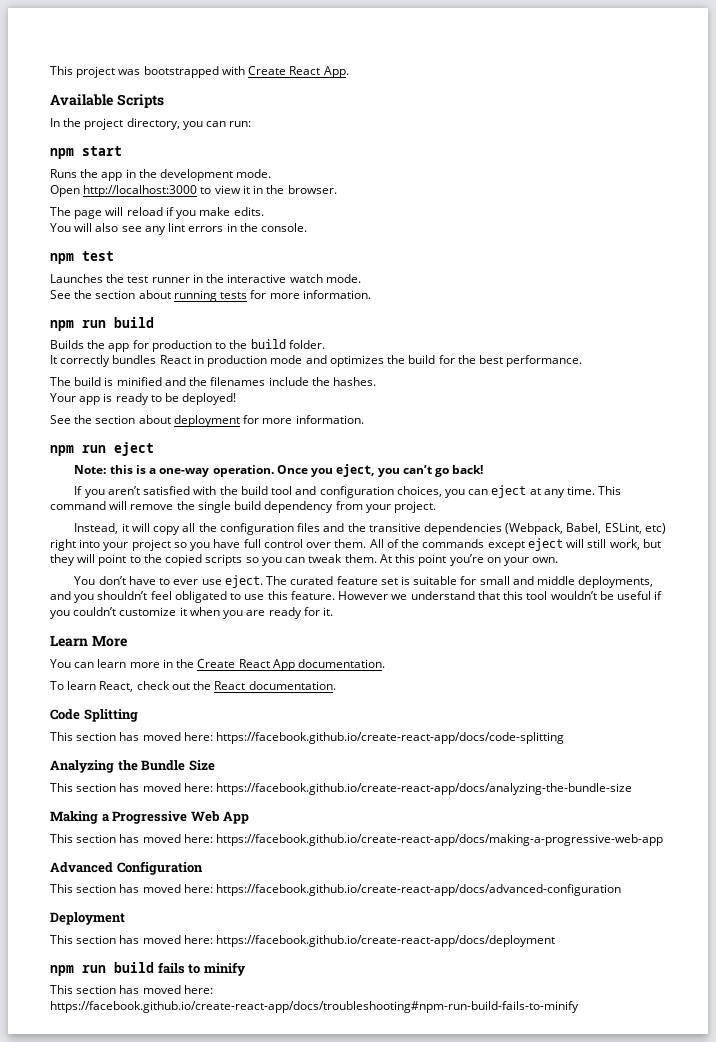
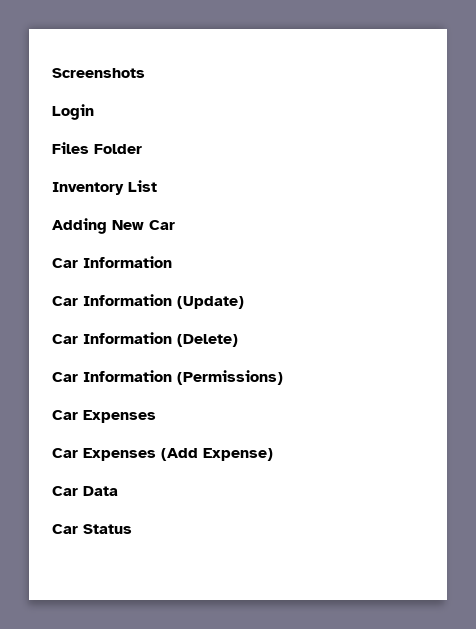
[50,66,349,78] [50,94,164,108] [50,118,252,130] [50,146,122,159] [50,169,272,181] [50,185,337,197] [50,207,264,219] [50,223,308,235] [50,251,114,264] [50,274,361,283] [50,290,371,302] [50,317,154,331] [50,339,325,352] [50,355,583,367] [50,377,377,386] [50,393,237,405] [50,415,364,427] [50,442,154,456] [74,464,484,477] [74,485,622,498] [50,501,437,513] [74,523,666,535] [50,538,661,551] [50,554,559,566] [74,575,654,588] [50,591,663,603] [50,607,334,619] [50,636,127,647] [50,659,386,671] [50,681,336,692] [50,709,138,722] [50,732,565,744] [50,760,215,773] [50,783,633,795] [50,811,250,824] [50,834,664,846] [50,861,203,875] [50,884,622,896] [50,912,125,925] [50,935,556,947] [50,962,246,976] [50,985,213,994] [50,1001,579,1013] This project was bootstrapped with Create React App. // Available Scripts // In the project directory, you can run: // npm start // Runs the app in the development mode. // Open http://localhost:3000 to view it in the browser. // The page will reload if you make edits. // You will also see any lint errors in the console. // npm test // Launches the test runner in the interactive watch mode. // See the section about running tests for more information. // npm run build // Builds the app for production to the build folder. // It correctly bundles React in production mode and optimizes the build for the best performance. // The build is minified and the filenames include the hashes. // Your app is ready to be deployed! // See the section about deployment for more information. // npm run eject // Note: this is a one-way operation. Once you eject, you can’t go back! // If you aren’t satisfied with the build tool and configuration choices, you can eject at any time. This command will remove the single build dependency from your project. // Instead, it will copy all the configuration files and the transitive dependencies (Webpack, Babel, ESLint, etc) right into your project so you have full control over them. All of the commands except eject will still work, but they will point to the copied scripts so you can tweak them. At this point you’re on your own. // You don’t have to ever use eject. The curated feature set is suitable for small and middle deployments, and you shouldn’t feel obligated to use this feature. However we understand that this tool wouldn’t be useful if you couldn’t customize it when you are ready for it. // Learn More // You can learn more in the Create React App documentation. // To learn React, check out the React documentation. // Code Splitting // This section has moved here: https://facebook.github.io/create-react-app/docs/code-splitting // Analyzing the Bundle Size // This section has moved here: https://facebook.github.io/create-react-app/docs/analyzing-the-bundle-size // Making a Progressive Web App // This section has moved here: https://facebook.github.io/create-react-app/docs/making-a-progressive-web-app // Advanced Configuration // This section has moved here: https://facebook.github.io/create-react-app/docs/advanced-configuration // Deployment // This section has moved here: https://facebook.github.io/create-react-app/docs/deployment // npm run build fails to minify // This section has moved here: https://facebook.github.io/create-react-app/docs/troubleshooting#npm-run-build-fails-to-minify -> [52,68,145,78] [52,104,94,120] [52,142,142,154] [52,180,157,195] [52,218,175,234] [52,256,172,268] [52,294,244,309] [52,332,238,347] [52,370,283,385] [52,410,156,423] [52,448,273,461] [52,486,118,496] [52,524,132,534] Screenshots // Login // Files Folder // Inventory List // Adding New Car // Car Information // Car Information (Update) // Car Information (Delete) // Car Information (Permissions) // Car Expenses // Car Expenses (Add Expense) // Car Data // Car Status

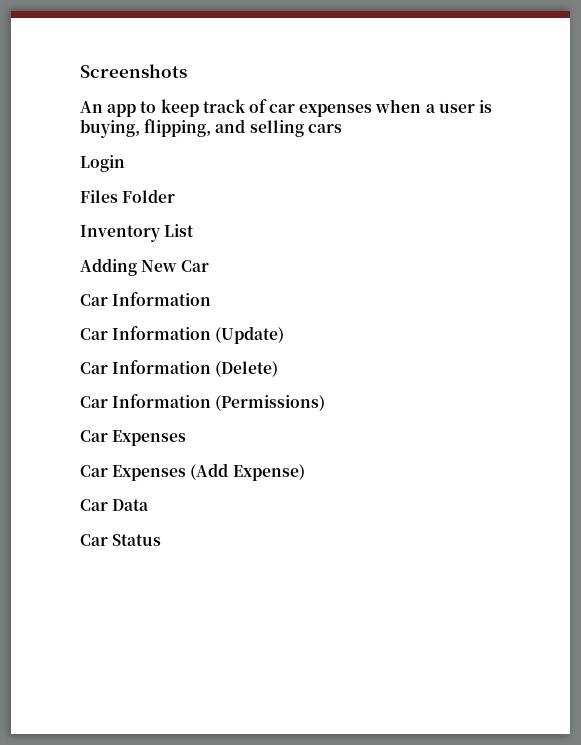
(145, 73) none -> [80,99,493,117] [80,119,342,138] // An app to keep track of car expenses when a user is buying, flipping, and selling cars

